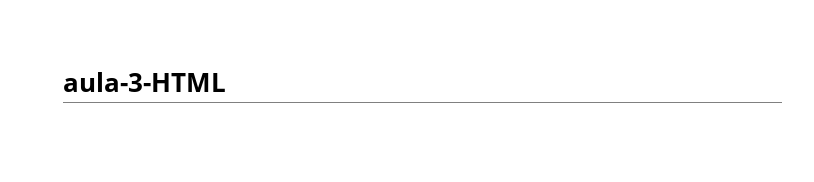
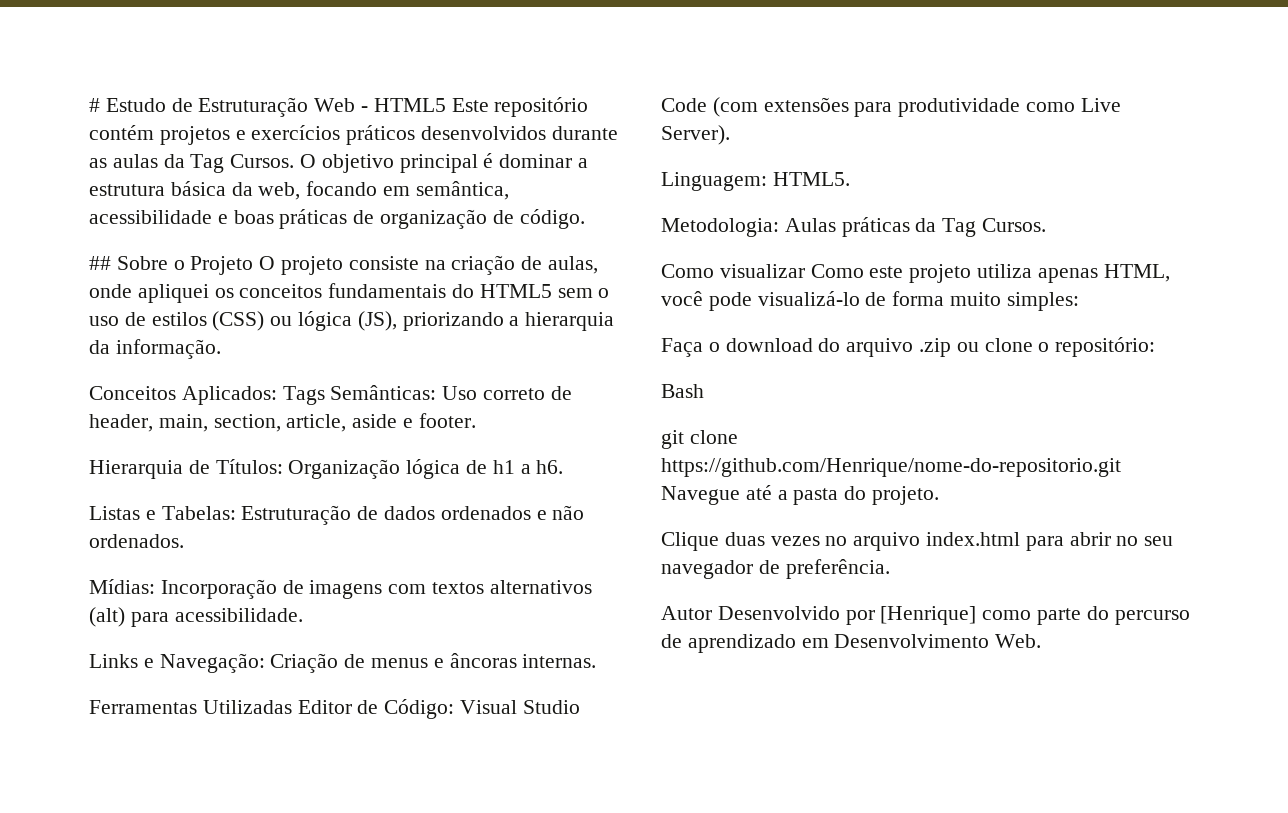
[63,72,226,92] aula-3-HTML -> [89,97,589,117] [89,125,618,145] [89,153,589,173] [89,181,509,200] [89,209,585,229] [89,255,599,275] [89,283,610,303] [89,311,615,331] [89,339,221,359] [89,385,572,405] [89,413,476,432] [89,459,564,479] [89,505,585,525] [89,534,184,548] [89,579,592,599] [89,607,303,627] [89,653,597,673] [89,699,580,719] [661,97,1121,117] [661,125,730,145] [661,172,850,191] [661,217,1047,237] [661,264,1170,283] [661,291,1079,311] [661,337,1156,357] [661,384,704,398] [661,430,738,449] [661,458,1121,477] [661,485,940,505] [661,532,1174,551] [661,559,890,579] [661,606,1190,625] [661,634,1042,653] # Estudo de Estruturação Web - HTML5 Este repositório contém projetos e exercícios práticos desenvolvidos durante as aulas da Tag Cursos. O objetivo principal é dominar a estrutura básica da web, focando em semântica, acessibilidade e boas práticas de organização de código. // ## Sobre o Projeto O projeto consiste na criação de aulas, onde apliquei os conceitos fundamentais do HTML5 sem o uso de estilos (CSS) ou lógica (JS), priorizando a hierarquia da informação. // Conceitos Aplicados: Tags Semânticas: Uso correto de header, main, section, article, aside e footer. // Hierarquia de Títulos: Organização lógica de h1 a h6. // Listas e Tabelas: Estruturação de dados ordenados e não ordenados. // Mídias: Incorporação de imagens com textos alternativos (alt) para acessibilidade. // Links e Navegação: Criação de menus e âncoras internas. // Ferramentas Utilizadas Editor de Código: Visual Studio Code (com extensões para produtividade como Live Server). // Linguagem: HTML5. // Metodologia: Aulas práticas da Tag Cursos. // Como visualizar Como este projeto utiliza apenas HTML, você pode visualizá-lo de forma muito simples: // Faça o download do arquivo .zip ou clone o repositório: // Bash // git clone https://github.com/Henrique/nome-do-repositorio.git Navegue até a pasta do projeto. // Clique duas vezes no arquivo index.html para abrir no seu navegador de preferência. // Autor Desenvolvido por [Henrique] como parte do percurso de aprendizado em Desenvolvimento Web.

